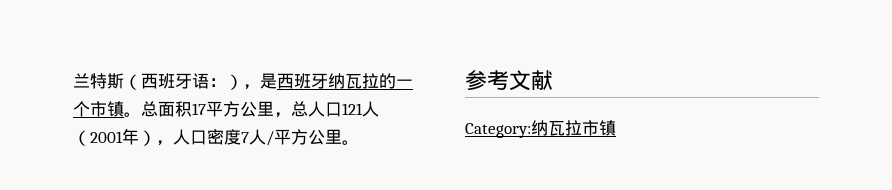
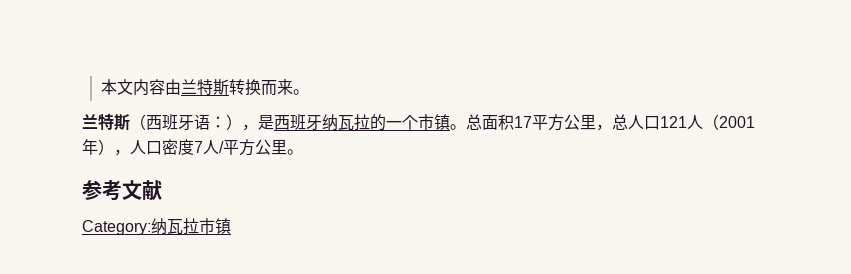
(73, 80) none -> [100,79,309,96] 本文内容由兰特斯转换而来。 //

